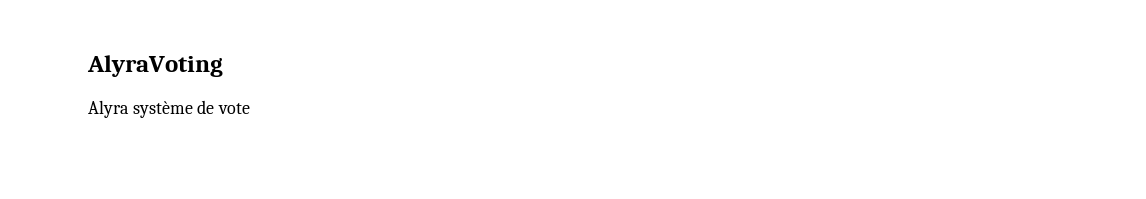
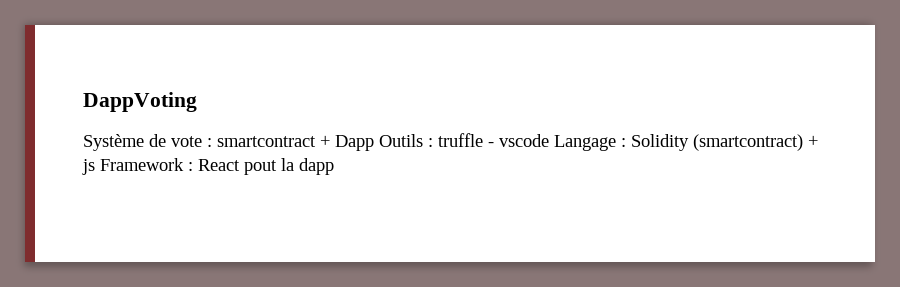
[87,55,223,77] [88,100,251,118] AlyraVoting // Alyra système de vote -> [83,92,197,112] [83,133,818,151] [82,158,334,175] DappVoting // Système de vote : smartcontract + Dapp Outils : truffle - vscode Langage : Solidity (smartcontract) + js Framework : React pout la dapp

